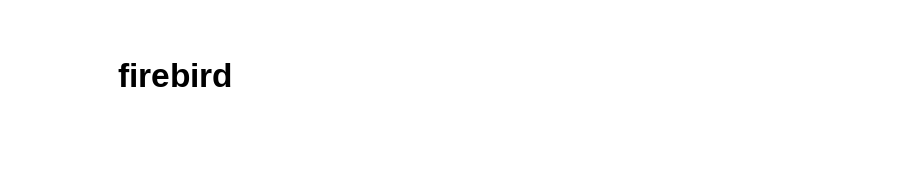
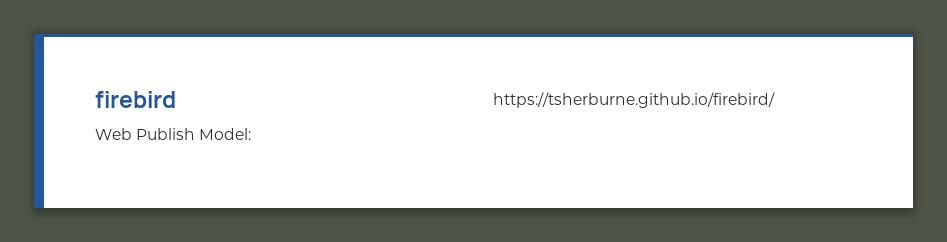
(232, 75) none -> [95,128,252,140] [493,92,775,108] // Web Publish Model: https://tsherburne.github.io/firebird/

